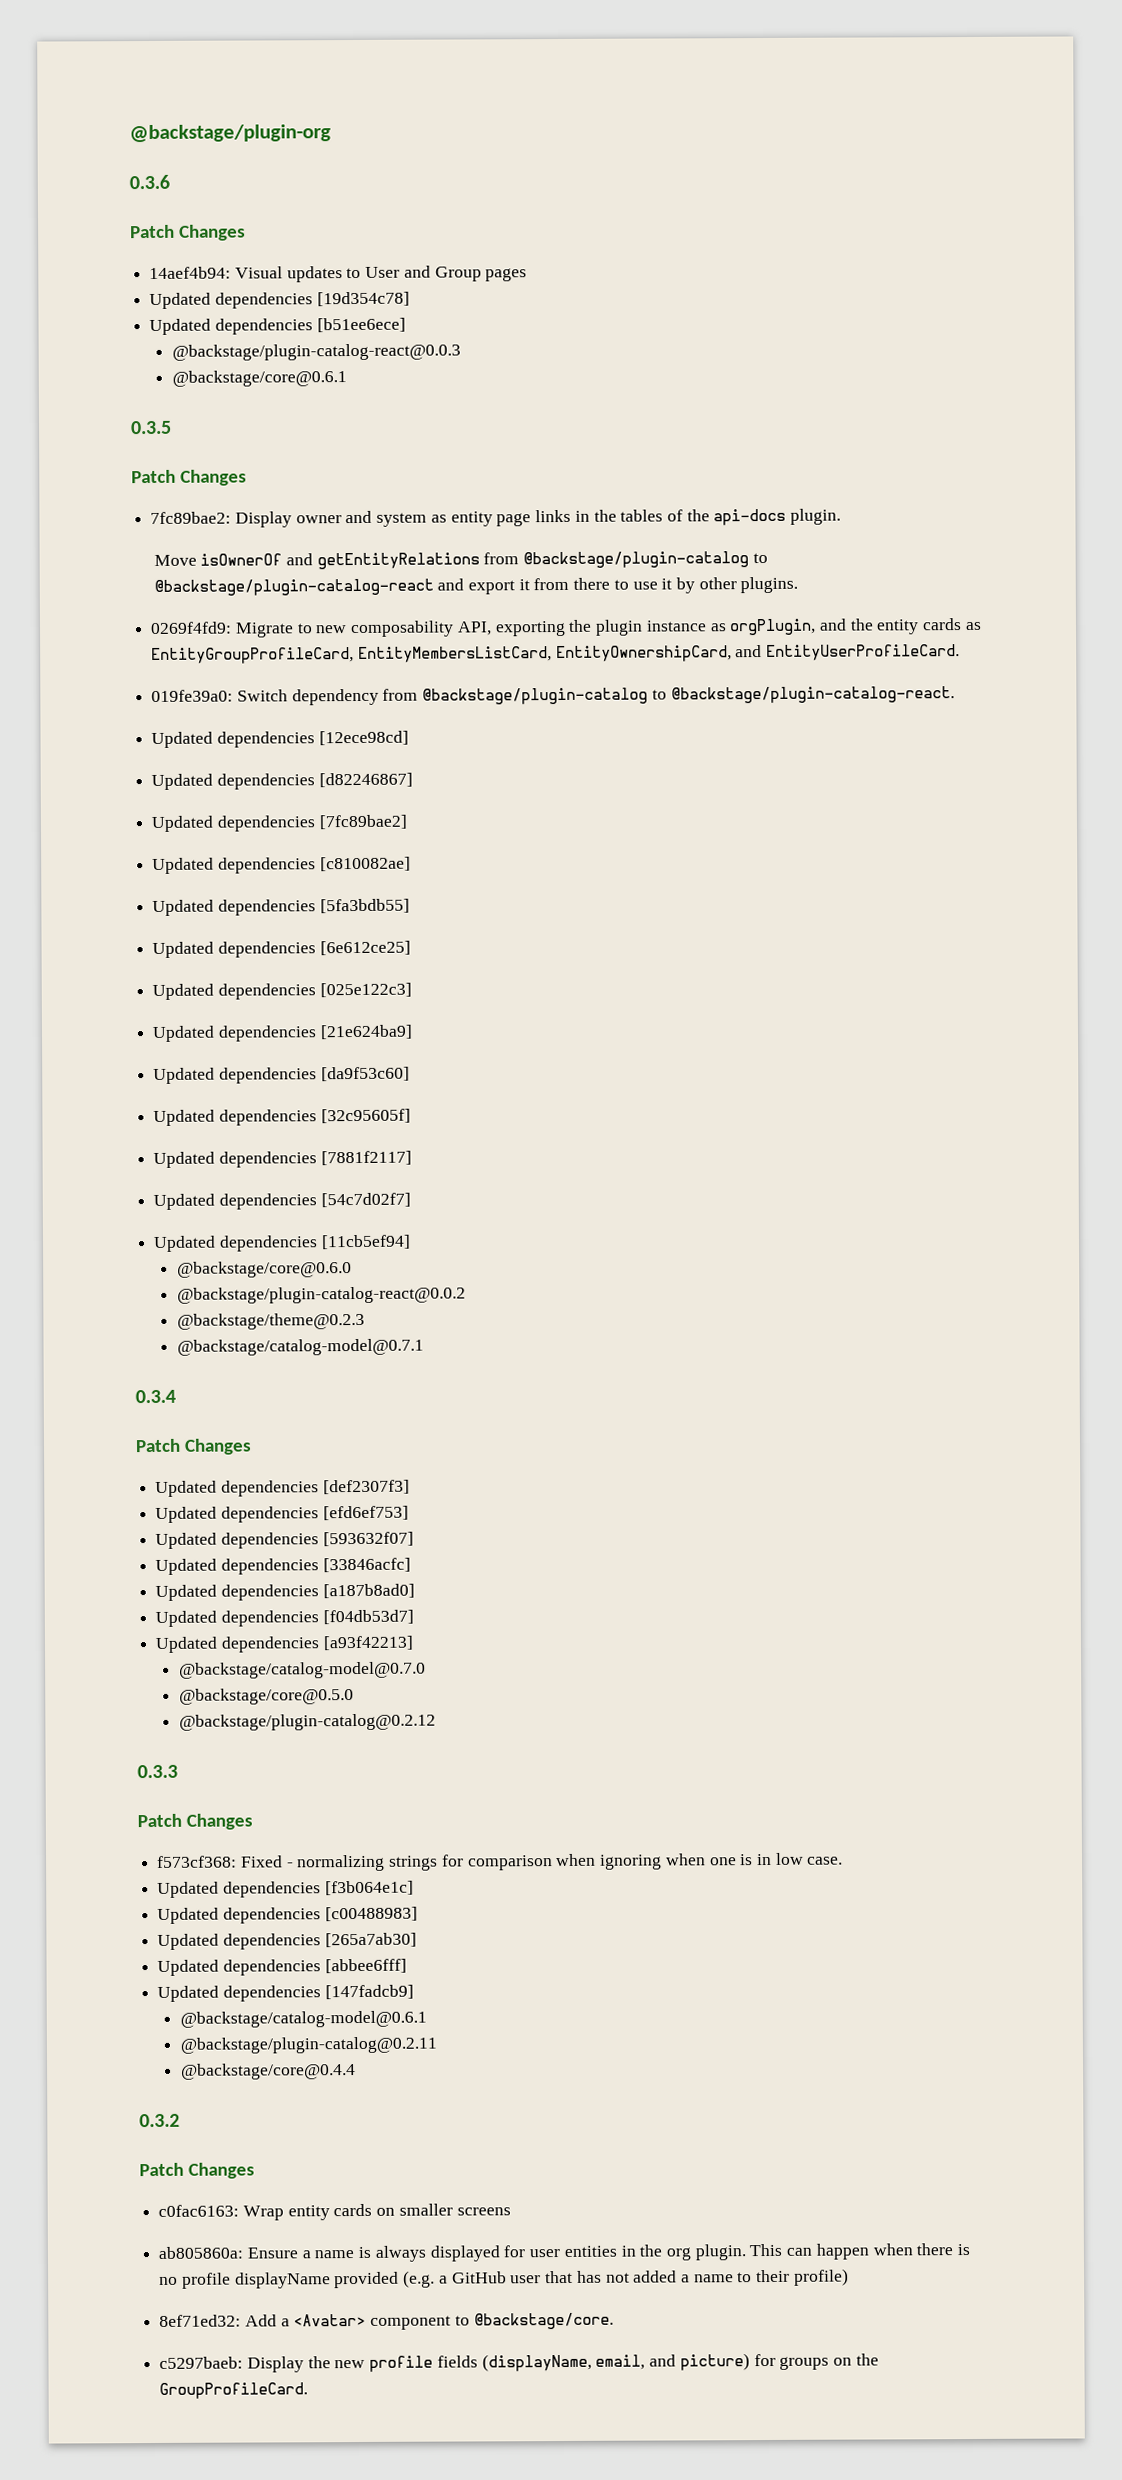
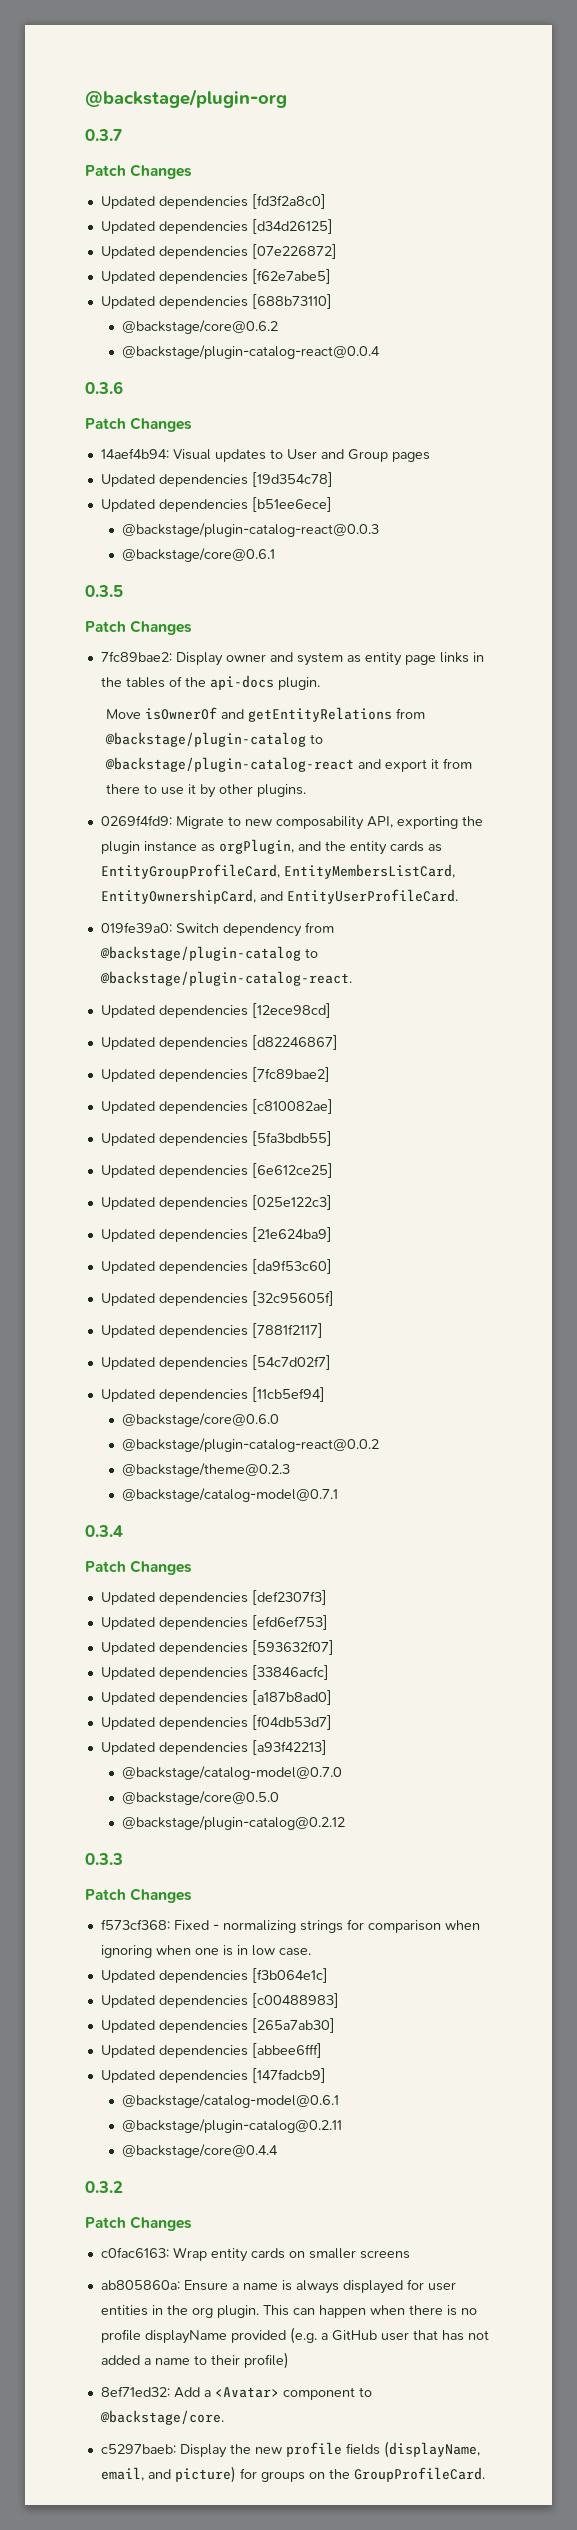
(331, 133) none -> [85,129,122,141] [85,164,193,179] [100,194,326,209] [100,219,333,234] [100,244,337,259] [100,269,331,284] [100,294,332,309] [121,320,278,334] [121,345,380,359] // 0.3.7 // Patch Changes // Updated dependencies [fd3f2a8c0] // Updated dependencies [d34d26125] // Updated dependencies [07e226872] // Updated dependencies [f62e7abe5] // Updated dependencies [688b73110] // @backstage/core@0.6.2 // @backstage/plugin-catalog-react@0.0.4

